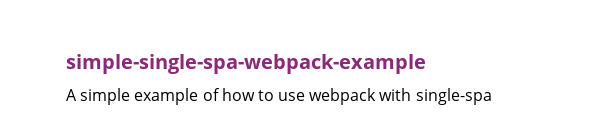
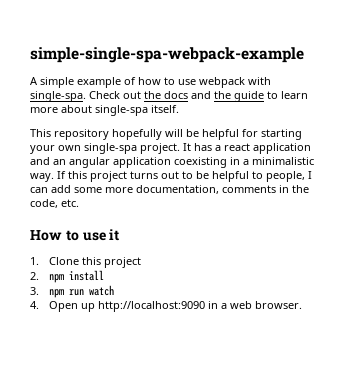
[415,88,492,105] single-spa -> [30,91,308,102] [30,105,179,116] [30,129,302,140] [30,143,311,154] [30,157,314,168] [30,171,312,182] [30,185,309,194] [30,199,79,208] [30,229,120,241] [30,257,142,268] [30,270,105,283] [30,285,115,298] [30,301,303,312] single-spa. Check out the docs and the guide to learn more about single-spa itself. // This repository hopefully will be helpful for starting your own single-spa project. It has a react application and an angular application coexisting in a minimalistic way. If this project turns out to be helpful to people, I can add some more documentation, comments in the code, etc. // How to use it // 1. Clone this project // 2. npm install // 3. npm run watch // 4. Open up http://localhost:9090 in a web browser.

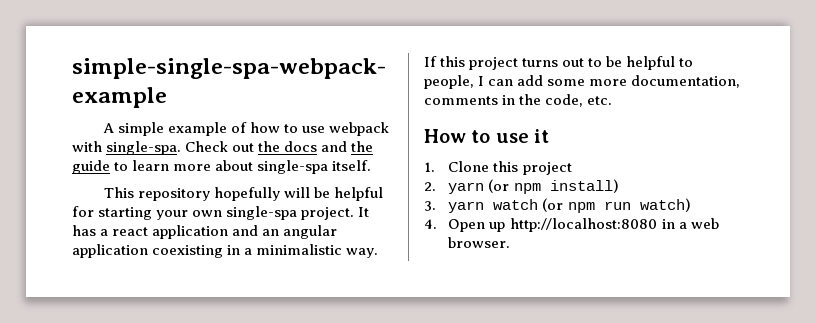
[49,270,105,283] [30,287,39,295] npm install // 3. -> [448,179,619,194] [424,198,564,213] yarn (or npm install) // 3. yarn watch (or
[89,285,115,296] watch -> [639,198,691,212] watch)
[98,301,206,312] http://localhost:9090 -> [509,218,658,232] http://localhost:8080

